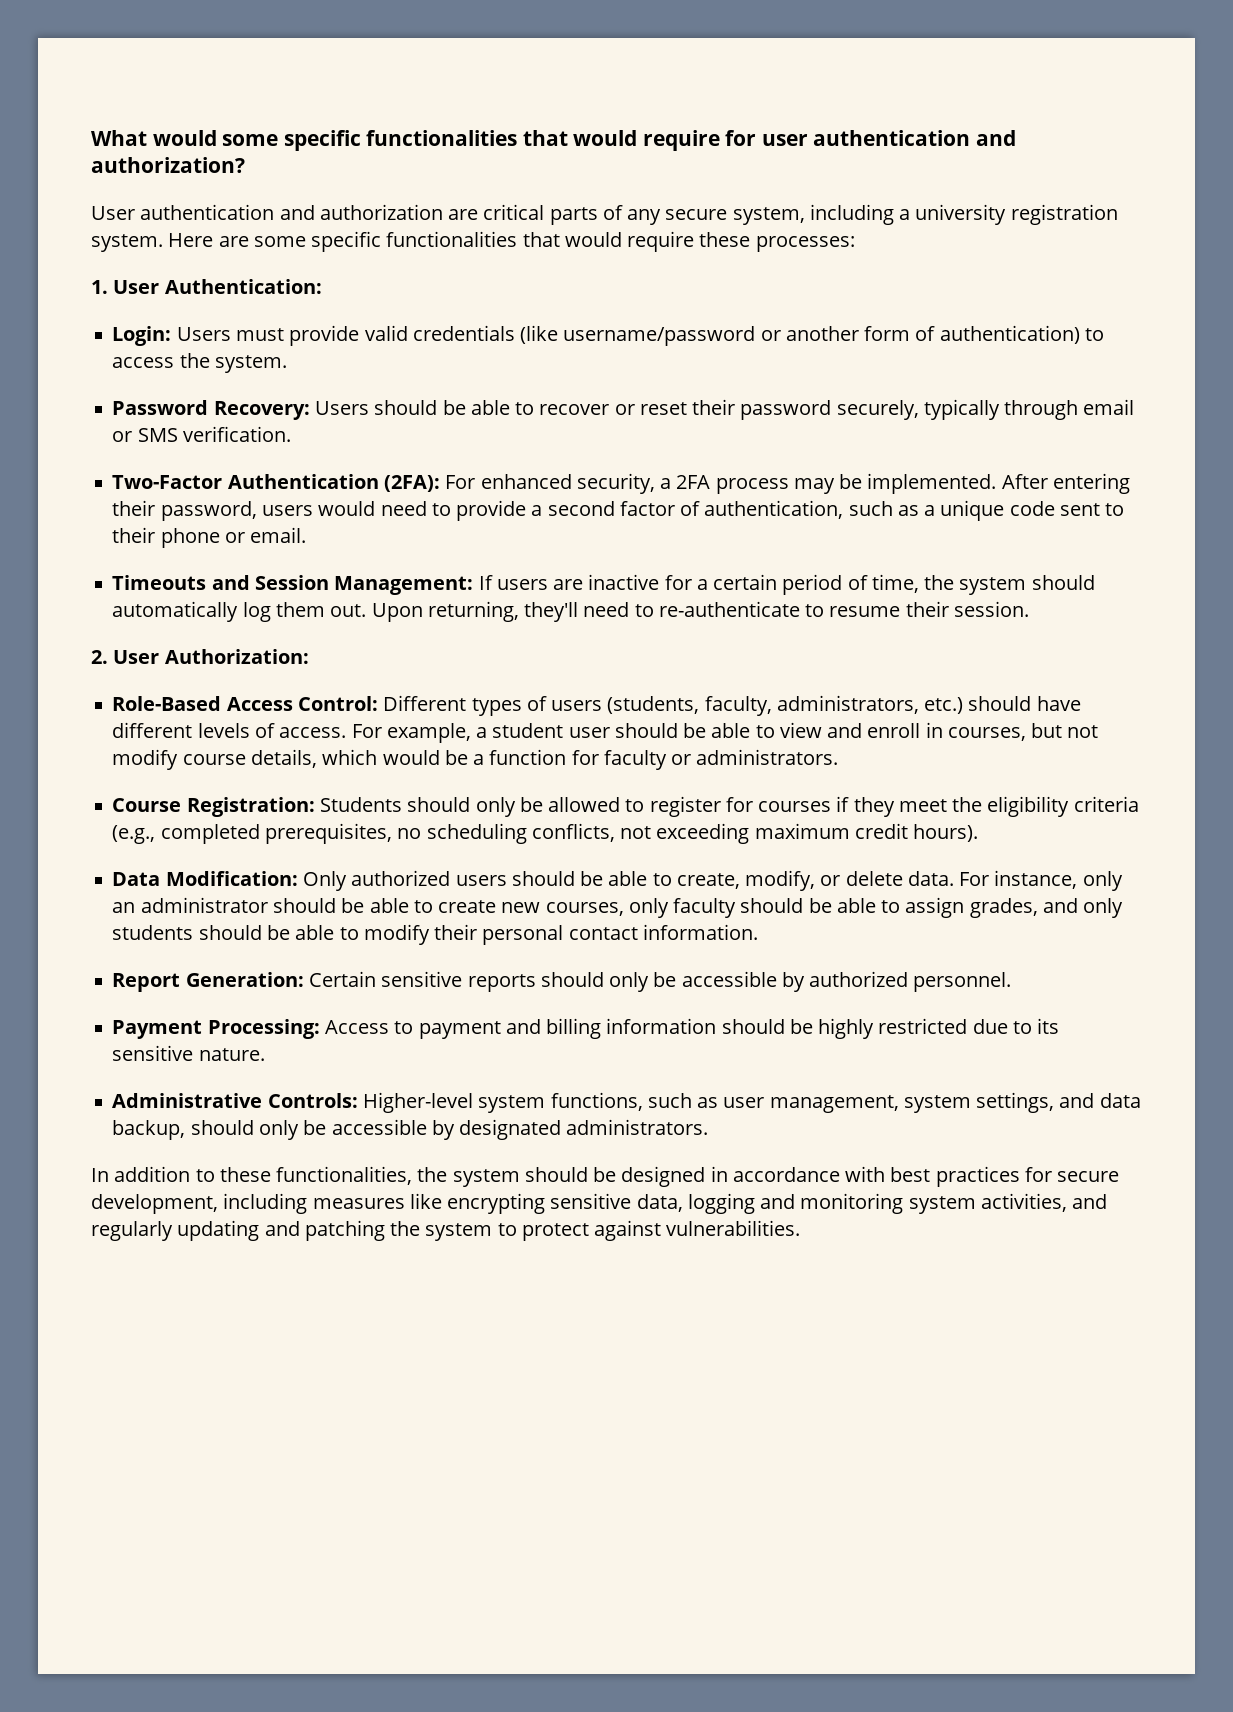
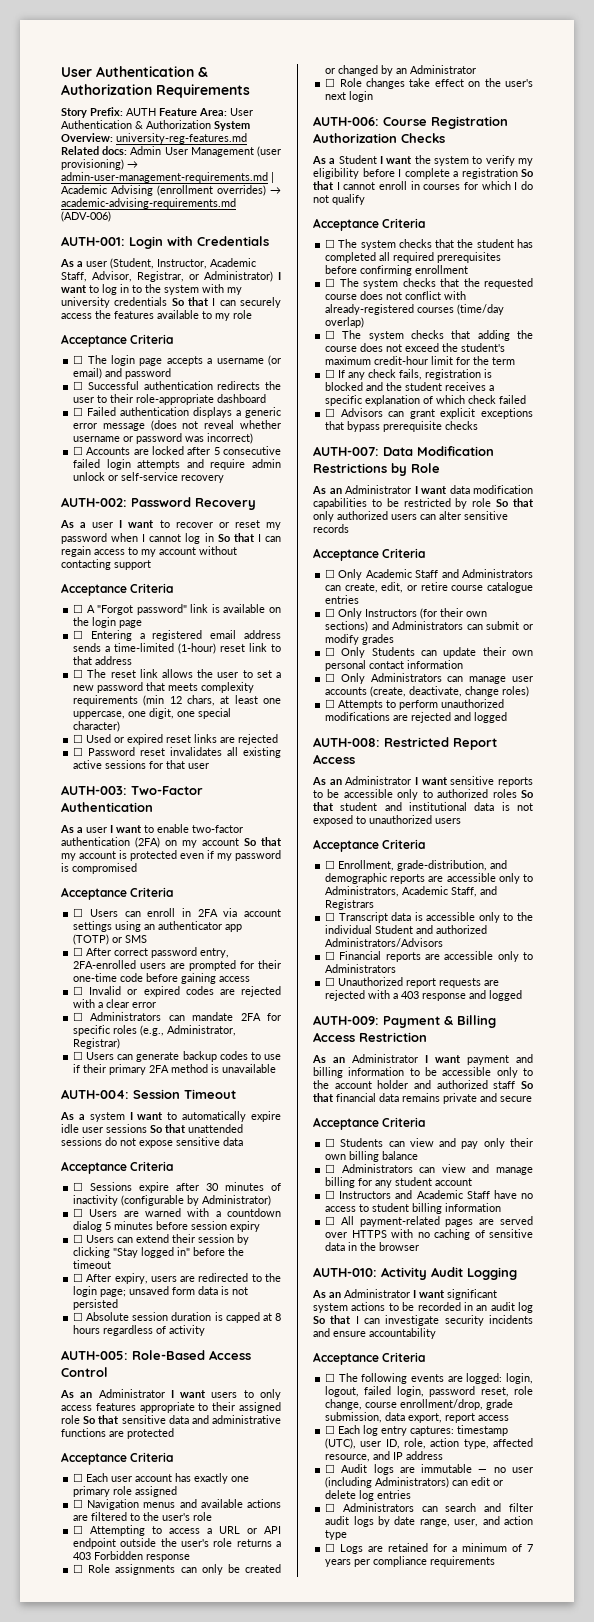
[91,130,1016,151] [91,157,245,173] [91,204,1118,225] [91,231,855,252] [91,279,322,294] [112,325,1104,346] [112,353,287,373] [112,399,1135,420] [112,426,291,442] [112,473,1130,494] [112,500,1125,521] [112,527,307,548] [112,574,1095,595] [112,601,1029,622] [91,649,309,664] [112,695,1081,716] [112,722,1099,743] [112,749,839,770] [112,796,1139,817] [112,823,979,844] [112,870,1123,891] [112,897,1124,918] [112,924,758,945] [112,971,1012,992] [112,1018,1060,1039] [112,1045,265,1061] [112,1092,1141,1113] [112,1119,709,1140] [91,1166,1120,1187] [91,1193,1108,1214] [91,1220,801,1241] What would some specific functionalities that would require for user authentication and authorization? // User authentication and authorization are critical parts of any secure system, including a university registration system. Here are some specific functionalities that would require these processes: // 1. User Authentication: // Login: Users must provide valid credentials (like username/password or another form of authentication) to access the system. // Password Recovery: Users should be able to recover or reset their password securely, typically through email or SMS verification. // Two-Factor Authentication (2FA): For enhanced security, a 2FA process may be implemented. After entering their password, users would need to provide a second factor of authentication, such as a unique code sent to their phone or email. // Timeouts and Session Management: If users are inactive for a certain period of time, the system should automatically log them out. Upon returning, they'll need to re-authenticate to resume their session. // 2. User Authorization: // Role-Based Access Control: Different types of users (students, faculty, administrators, etc.) should have different levels of access. For example, a student user should be able to view and enroll in courses, but not modify course details, which would be a function for faculty or administrators. // Course Registration: Students should only be allowed to register for courses if they meet the eligibility criteria (e.g., completed prerequisites, no scheduling conflicts, not exceeding maximum credit hours). // Data Modification: Only authorized users should be able to create, modify, or delete data. For instance, only an administrator should be able to create new courses, only faculty should be able to assign grades, and only students should be able to modify their personal contact information. // Report Generation: Certain sensitive reports should only be accessible by authorized personnel. // Payment Processing: Access to payment and billing information should be highly restricted due to its sensitive nature. // Administrative Controls: Higher-level system functions, such as user management, system settings, and data backup, should only be accessible by designated administrators. // In addition to these functionalities, the system should be designed in accordance with best practices for secure development, including measures like encrypting sensitive data, logging and monitoring system activities, and regularly updating and patching the system to protect against vulnerabilities. -> [61,66,208,77] [61,84,250,98] [61,107,253,118] [61,120,250,131] [61,133,247,144] [61,146,281,157] [61,159,138,170] [61,172,274,183] [61,185,281,196] [61,198,236,209] [61,211,111,222] [61,236,269,249] [60,258,256,269] [61,271,281,282] [61,284,242,295] [61,297,281,308] [61,310,252,321] [61,334,174,347] [73,355,281,366] [73,368,172,379] [73,381,281,390] [73,394,267,405] [73,407,281,418] [73,420,281,431] [73,433,254,444] [73,446,281,455] [73,459,281,470] [73,472,225,483] [61,497,256,510] [60,520,281,530] [61,533,281,544] [61,546,237,557] [61,559,151,570] [61,583,174,596] [73,604,281,615] [73,617,143,628] [73,630,281,641] [73,643,282,654] [73,656,133,665] [73,669,281,678] [73,682,255,693] [73,695,281,706] [73,708,232,719] [73,721,121,732] [73,734,279,745] [73,747,281,758] [73,760,210,769] [61,785,203,795] [61,802,153,812] [60,824,243,833] [61,837,282,848] [61,850,281,861] [61,863,137,874] [61,887,174,900] [73,908,281,917] [73,921,243,932] [73,934,148,945] [73,947,230,958] [73,960,281,971] [73,973,251,984] [73,986,281,997] [73,999,157,1008] [73,1012,281,1021] [73,1025,237,1036] [73,1038,121,1049] [73,1051,281,1062] [73,1064,277,1075] [61,1089,236,1099] [60,1111,281,1122] [61,1124,243,1133] [61,1137,243,1148] [61,1161,174,1174] [73,1182,282,1193] [73,1195,272,1206] [73,1208,281,1217] [73,1221,261,1232] [73,1234,250,1245] [73,1247,245,1258] [73,1260,112,1269] [73,1273,281,1284] [73,1286,249,1297] [73,1299,119,1310] [73,1312,281,1323] [73,1325,206,1336] [61,1350,251,1360] [61,1367,108,1377] [60,1389,281,1400] [61,1402,281,1413] [61,1415,281,1424] [61,1428,174,1439] [61,1452,174,1465] [73,1473,250,1484] [73,1486,178,1497] [73,1499,281,1510] [73,1512,213,1521] [73,1525,281,1536] [73,1538,281,1549] [73,1551,191,1562] [73,1564,281,1575] [325,65,477,76] [325,78,533,89] [325,91,374,102] [313,116,508,129] [313,133,445,143] [312,155,533,166] [313,168,533,179] [313,181,533,190] [313,194,365,205] [313,218,426,231] [325,239,533,250] [325,252,502,263] [325,265,469,276] [325,278,533,289] [325,291,467,300] [325,304,505,315] [325,317,365,328] [325,330,533,341] [325,343,506,352] [325,356,516,365] [325,369,493,380] [325,382,495,391] [325,395,527,406] [325,408,533,419] [325,421,479,432] [313,446,494,456] [313,463,440,476] [312,485,533,494] [313,498,534,509] [313,511,508,522] [313,524,349,533] [313,548,426,561] [325,569,533,580] [325,582,533,593] [325,595,360,604] [325,608,488,619] [325,621,533,632] [325,634,395,645] [325,647,533,658] [325,660,464,671] [325,673,533,684] [325,686,530,697] [325,699,505,710] [325,712,508,723] [313,737,497,750] [313,754,355,764] [312,776,533,787] [313,789,533,800] [313,802,533,811] [313,815,461,826] [313,839,426,852] [325,860,508,871] [325,873,533,884] [325,886,498,897] [325,899,375,910] [325,912,533,923] [325,925,488,934] [325,938,444,947] [325,951,533,962] [325,964,397,973] [325,977,500,988] [325,990,523,1001] [313,1015,496,1028] [313,1032,427,1042] [312,1054,533,1065] [313,1067,533,1078] [313,1080,533,1089] [313,1093,532,1104] [313,1117,426,1130] [325,1138,533,1149] [325,1151,419,1162] [325,1164,533,1175] [325,1177,473,1188] [325,1190,533,1199] [325,1203,502,1214] [325,1216,533,1227] [325,1229,533,1240] [325,1242,420,1251] [313,1267,517,1280] [312,1289,497,1300] [313,1302,533,1313] [313,1315,533,1326] [313,1328,436,1339] [313,1352,426,1365] [325,1373,533,1384] [325,1386,533,1397] [325,1399,514,1410] [325,1412,510,1423] [325,1425,509,1436] [325,1438,533,1449] [325,1451,444,1462] [325,1464,533,1475] [325,1477,504,1488] [325,1490,412,1501] [325,1503,533,1512] [325,1516,533,1527] [325,1530,348,1540] [325,1543,533,1554] [325,1556,496,1567] User Authentication & Authorization Requirements // Story Prefix: AUTH Feature Area: User Authentication & Authorization System Overview: university-reg-features.md Related docs: Admin User Management (user provisioning) → admin-user-management-requirements.md | Academic Advising (enrollment overrides) → academic-advising-requirements.md (ADV-006) // AUTH-001: Login with Credentials // As a user (Student, Instructor, Academic Staff, Advisor, Registrar, or Administrator) I want to log in to the system with my university credentials So that I can securely access the features available to my role // Acceptance Criteria // ☐ The login page accepts a username (or email) and password // ☐ Successful authentication redirects the user to their role-appropriate dashboard // ☐ Failed authentication displays a generic error message (does not reveal whether username or password was incorrect) // ☐ Accounts are locked after 5 consecutive failed login attempts and require admin unlock or self-service recovery // AUTH-002: Password Recovery // As a user I want to recover or reset my password when I cannot log in So that I can regain access to my account without contacting support // Acceptance Criteria // ☐ A "Forgot password" link is available on the login page // ☐ Entering a registered email address sends a time-limited (1-hour) reset link to that address // ☐ The reset link allows the user to set a new password that meets complexity requirements (min 12 chars, at least one uppercase, one digit, one special character) // ☐ Used or expired reset links are rejected // ☐ Password reset invalidates all existing active sessions for that user // AUTH-003: Two-Factor Authentication // As a user I want to enable two-factor authentication (2FA) on my account So that my account is protected even if my password is compromised // Acceptance Criteria // ☐ Users can enroll in 2FA via account settings using an authenticator app (TOTP) or SMS // ☐ After correct password entry, 2FA-enrolled users are prompted for their one-time code before gaining access // ☐ Invalid or expired codes are rejected with a clear error // ☐ Administrators can mandate 2FA for specific roles (e.g., Administrator, Registrar) // ☐ Users can generate backup codes to use if their primary 2FA method is unavailable // AUTH-004: Session Timeout // As a system I want to automatically expire idle user sessions So that unattended sessions do not expose sensitive data // Acceptance Criteria // ☐ Sessions expire after 30 minutes of inactivity (configurable by Administrator) // ☐ Users are warned with a countdown dialog 5 minutes before session expiry // ☐ Users can extend their session by clicking "Stay logged in" before the timeout // ☐ After expiry, users are redirected to the login page; unsaved form data is not persisted // ☐ Absolute session duration is capped at 8 hours regardless of activity // AUTH-005: Role-Based Access Control // As an Administrator I want users to only access features appropriate to their assigned role So that sensitive data and administrative functions are protected // Acceptance Criteria // ☐ Each user account has exactly one primary role assigned // ☐ Navigation menus and available actions are filtered to the user's role // ☐ Attempting to access a URL or API endpoint outside the user's role returns a 403 Forbidden response // ☐ Role assignments can only be created or changed by an Administrator // ☐ Role changes take effect on the user's next login // AUTH-006: Course Registration Authorization Checks // As a Student I want the system to verify my eligibility before I complete a registration So that I cannot enroll in courses for which I do not qualify // Acceptance Criteria // ☐ The system checks that the student has completed all required prerequisites before confirming enrollment // ☐ The system checks that the requested course does not conflict with already-registered courses (time/day overlap) // ☐ The system checks that adding the course does not exceed the student's maximum credit-hour limit for the term // ☐ If any check fails, registration is blocked and the student receives a specific explanation of which check failed // ☐ Advisors can grant explicit exceptions that bypass prerequisite checks // AUTH-007: Data Modification Restrictions by Role // As an Administrator I want data modification capabilities to be restricted by role So that only authorized users can alter sensitive records // Acceptance Criteria // ☐ Only Academic Staff and Administrators can create, edit, or retire course catalogue entries // ☐ Only Instructors (for their own sections) and Administrators can submit or modify grades // ☐ Only Students can update their own personal contact information // ☐ Only Administrators can manage user accounts (create, deactivate, change roles) // ☐ Attempts to perform unauthorized modifications are rejected and logged // AUTH-008: Restricted Report Access // As an Administrator I want sensitive reports to be accessible only to authorized roles So that student and institutional data is not exposed to unauthorized users // Acceptance Criteria // ☐ Enrollment, grade-distribution, and demographic reports are accessible only to Administrators, Academic Staff, and Registrars // ☐ Transcript data is accessible only to the individual Student and authorized Administrators/Advisors // ☐ Financial reports are accessible only to Administrators // ☐ Unauthorized report requests are rejected with a 403 response and logged // AUTH-009: Payment & Billing Access Restriction // As an Administrator I want payment and billing information to be accessible only to the account holder and authorized staff So that financial data remains private and secure // Acceptance Criteria // ☐ Students can view and pay only their own billing balance // ☐ Administrators can view and manage billing for any student account // ☐ Instructors and Academic Staff have no access to student billing information // ☐ All payment-related pages are served over HTTPS with no caching of sensitive data in the browser // AUTH-010: Activity Audit Logging // As an Administrator I want significant system actions to be recorded in an audit log So that I can investigate security incidents and ensure accountability // Acceptance Criteria // ☐ The following events are logged: login, logout, failed login, password reset, role change, course enrollment/drop, grade submission, data export, report access // ☐ Each log entry captures: timestamp (UTC), user ID, role, action type, affected resource, and IP address // ☐ Audit logs are immutable — no user (including Administrators) can edit or delete log entries // ☐ Administrators can search and filter audit logs by date range, user, and action type // ☐ Logs are retained for a minimum of 7 years per compliance requirements

